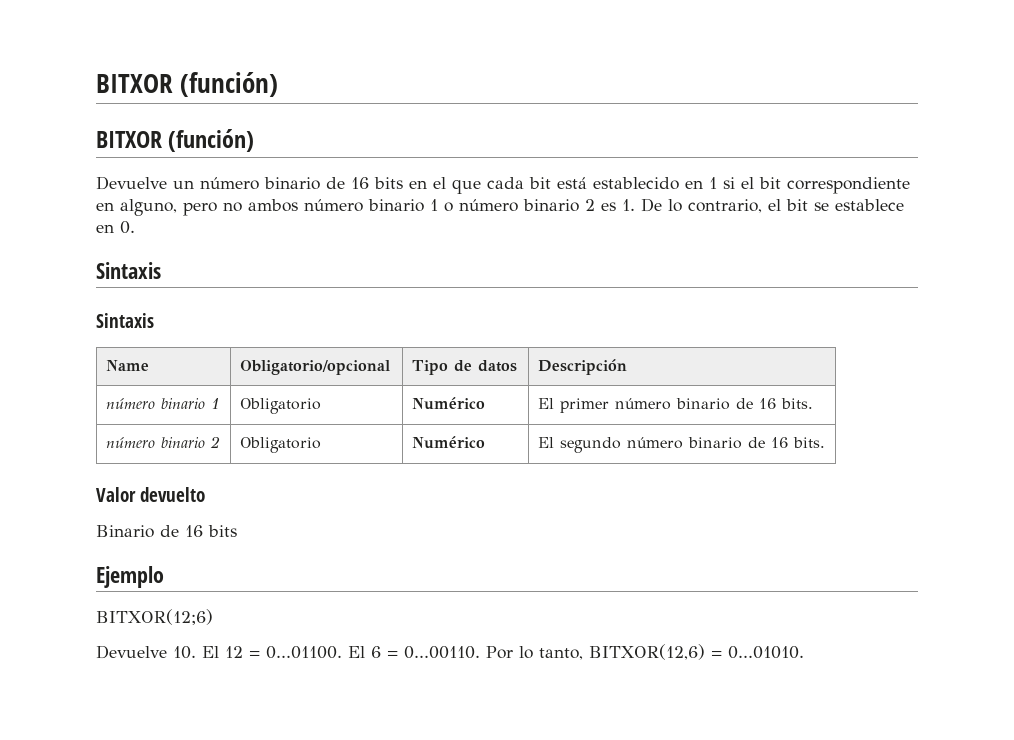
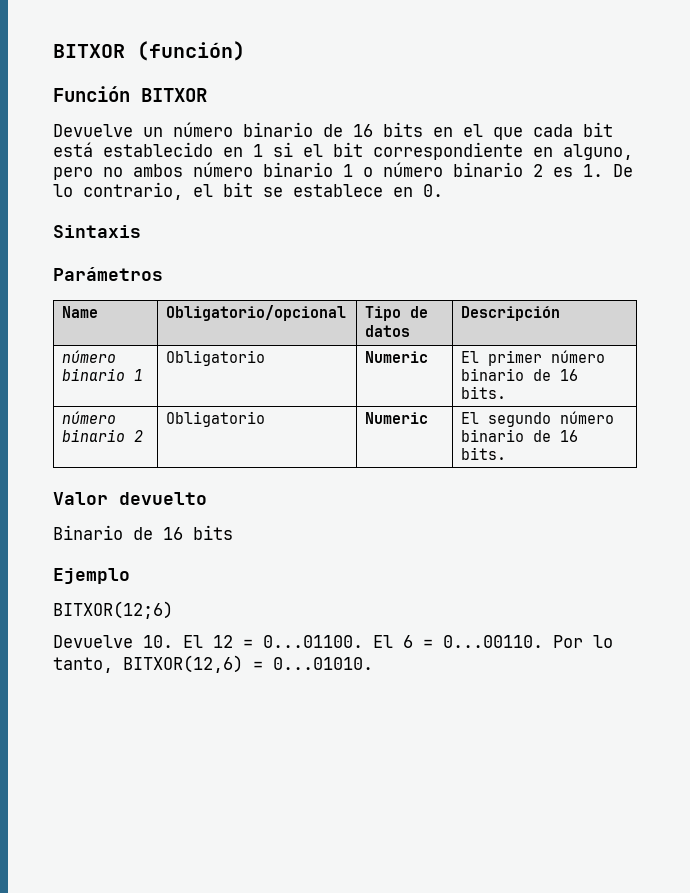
[96,72,279,97] [96,129,255,152] BITXOR (función) // BITXOR (función) -> [53,41,245,61] [53,86,207,102] BITXOR (función) // Función BITXOR
[96,313,154,328] Sintaxis -> [53,267,163,281] Parámetros
[412,397,486,410] Numérico -> [364,351,428,363] Numeric
[412,436,486,449] Numérico -> [364,412,428,424] Numeric

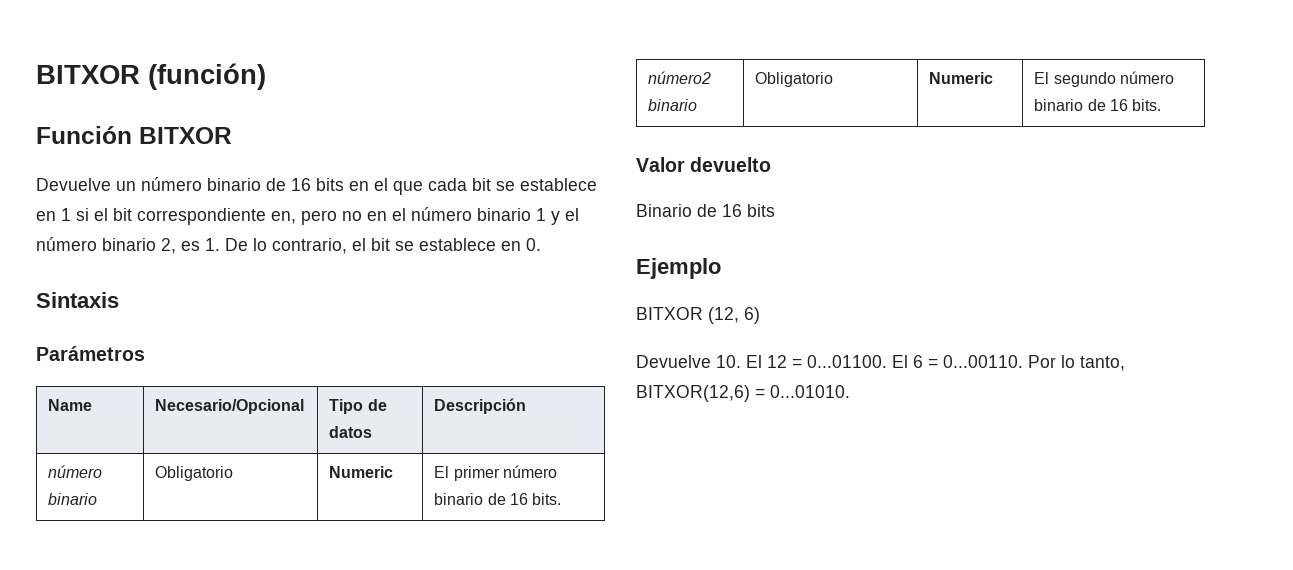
[53,142,213,157] está establecido -> [496,178,597,191] se establece
[533,144,633,160] [53,162,543,180] en alguno, pero no ambos número binario 1 o número binario 2 -> [271,207,579,225] [36,237,176,254] en, pero no en el número binario 1 y el número binario 2,
[165,305,346,321] Obligatorio/opcional -> [155,399,305,414] Necesario/Opcional
[133,369,143,381] 1 -> (98, 499) none
[61,411,116,424] [61,429,143,442] número binario 2 -> [648,71,712,84] [648,99,698,111] número2 binario
[53,601,173,619] BITXOR(12;6) -> [636,307,760,324] BITXOR (12, 6)

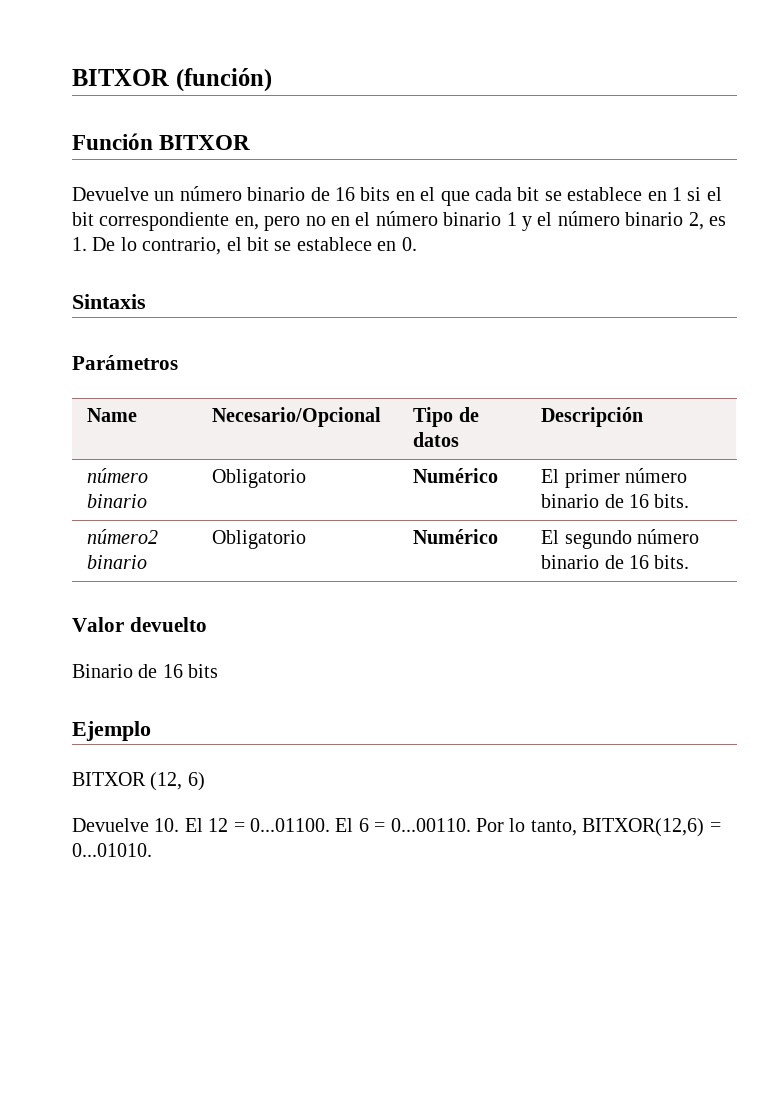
[329,466,394,478] Numeric -> [413,468,499,483] Numérico
[929,72,994,84] Numeric -> [413,529,499,544] Numérico

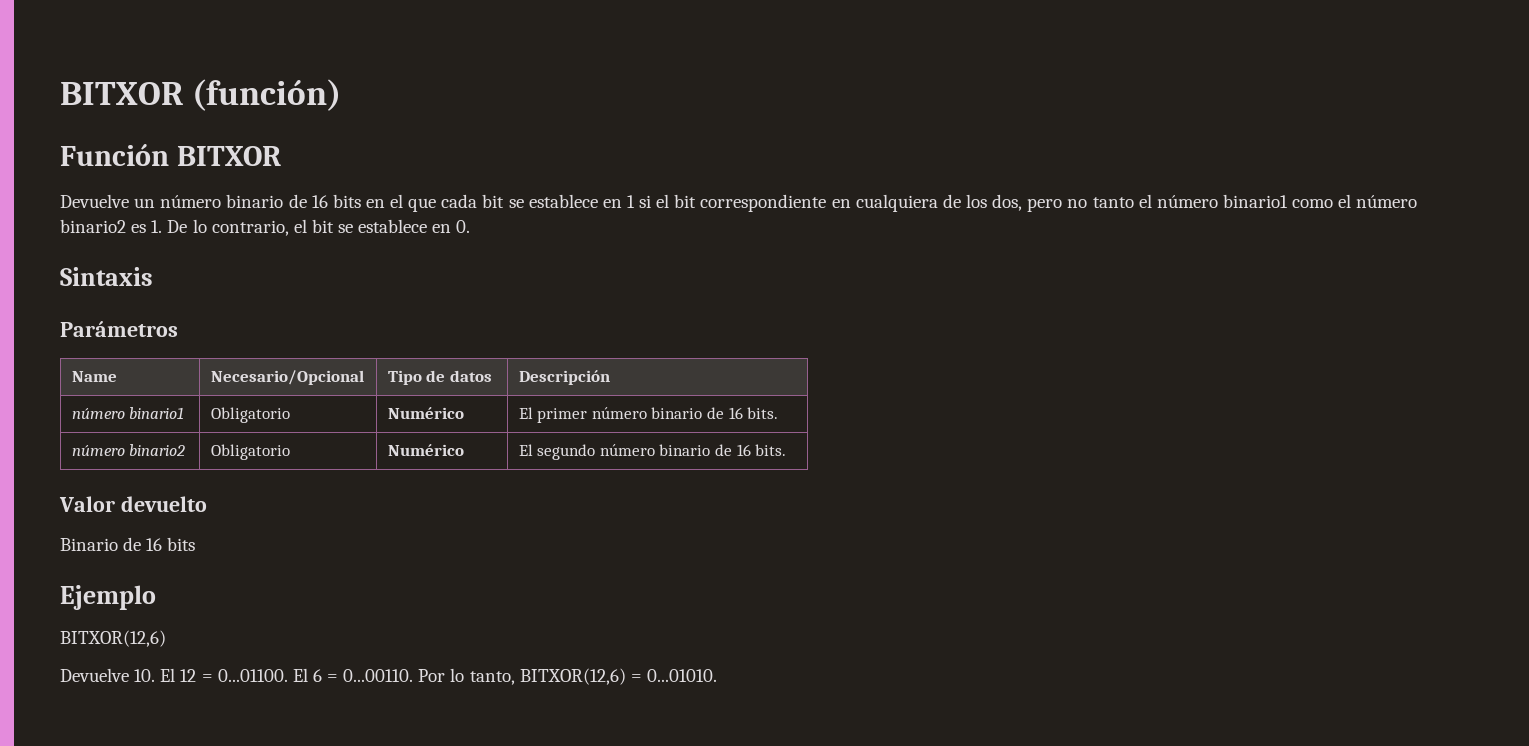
[234,216,259,230] en, -> [831,194,1023,212] en cualquiera de los dos,
[331,211,704,231] en el número binario 1 y el número binario 2, -> [1092,194,1418,208] [60,219,126,233] tanto el número binario1 como el número binario2
[87,494,148,508] binario -> [129,407,185,419] binario1
[87,529,159,544] [87,555,148,569] número2 binario -> [71,444,186,456] número binario2
[72,772,205,791] BITXOR (12, 6) -> [60,630,166,647] BITXOR(12,6)

